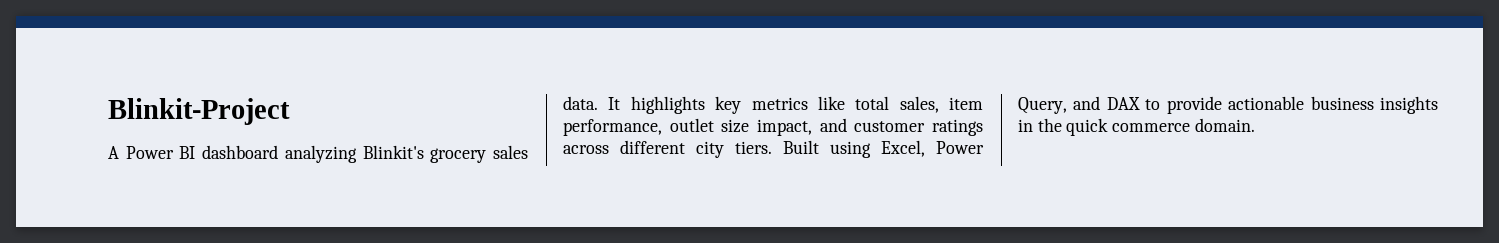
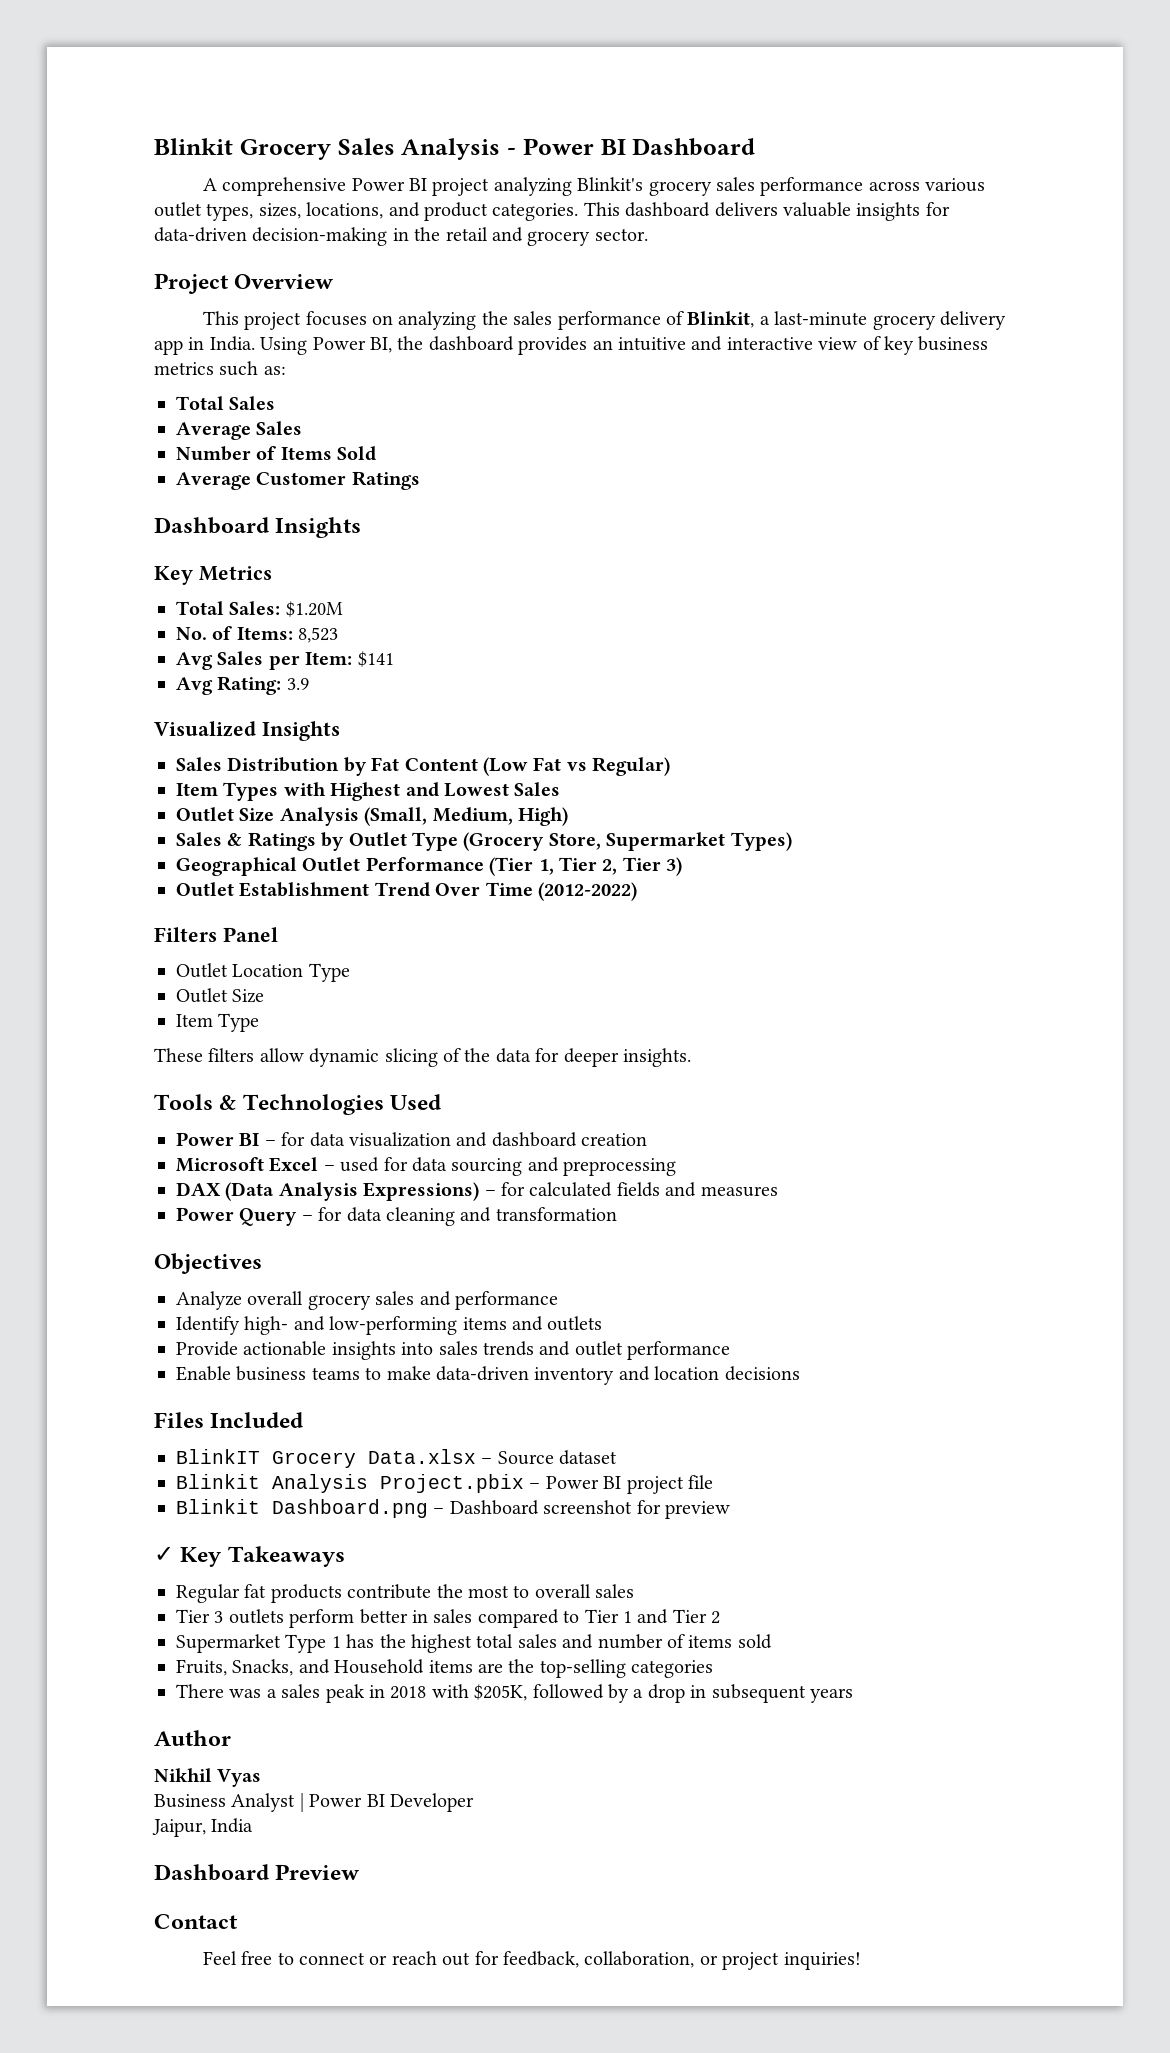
[108,98,290,125] Blinkit-Project -> [154,138,756,160] Blinkit Grocery Sales Analysis - Power BI Dashboard
[125,145,279,159] Power BI dashboard -> [222,177,490,196] comprehensive Power BI project
[563,96,983,114] [563,118,983,136] [563,140,984,158] [1018,96,1438,114] [1018,118,1255,136] data. It highlights key metrics like total sales, item performance, outlet size impact, and customer ratings across different city tiers. Built using Excel, Power Query, and DAX to provide actionable business insights in the quick commerce domain. -> [760,177,986,196] [154,202,950,221] [154,227,648,246] [154,273,335,294] [202,311,1007,330] [154,336,989,355] [154,361,286,376] [176,396,276,410] [176,421,303,440] [176,446,377,461] [176,471,420,490] [154,517,362,538] [154,566,272,585] [176,601,343,617] [176,626,339,643] [176,651,394,670] [176,676,309,695] [154,721,340,741] [176,757,671,776] [176,782,561,801] [176,807,568,826] [176,832,792,851] [176,857,683,876] [176,882,637,901] [154,927,278,942] [176,963,350,982] [176,988,265,1003] [176,1013,260,1032] [154,1048,691,1067] [154,1094,442,1115] [176,1132,648,1147] [176,1157,677,1176] [176,1182,778,1201] [176,1207,617,1226] [154,1253,262,1274] [176,1291,558,1310] [176,1316,603,1335] [176,1341,731,1360] [176,1366,800,1385] [154,1412,304,1428] [176,1449,618,1468] [176,1474,713,1494] [176,1499,730,1519] [154,1546,345,1567] [176,1584,635,1603] [176,1609,721,1628] [176,1634,772,1653] [176,1659,714,1678] [176,1684,853,1703] [154,1730,231,1746] [154,1768,262,1787] [154,1793,474,1812] [152,1818,254,1837] [154,1864,361,1881] [154,1914,238,1929] [202,1951,861,1970] performance across various outlet types, sizes, locations, and product categories. This dashboard delivers valuable insights for data-driven decision-making in the retail and grocery sector. // Project Overview // This project focuses on analyzing the sales performance of Blinkit, a last-minute grocery delivery app in India. Using Power BI, the dashboard provides an intuitive and interactive view of key business metrics such as: // Total Sales // Average Sales // Number of Items Sold // Average Customer Ratings // Dashboard Insights // Key Metrics // Total Sales: $1.20M // No. of Items: 8,523 // Avg Sales per Item: $141 // Avg Rating: 3.9 // Visualized Insights // Sales Distribution by Fat Content (Low Fat vs Regular) // Item Types with Highest and Lowest Sales // Outlet Size Analysis (Small, Medium, High) // Sales & Ratings by Outlet Type (Grocery Store, Supermarket Types) // Geographical Outlet Performance (Tier 1, Tier 2, Tier 3) // Outlet Establishment Trend Over Time (2012-2022) // Filters Panel // Outlet Location Type // Outlet Size // Item Type // These filters allow dynamic slicing of the data for deeper insights. // Tools & Technologies Used // Power BI – for data visualization and dashboard creation // Microsoft Excel – used for data sourcing and preprocessing // DAX (Data Analysis Expressions) – for calculated fields and measures // Power Query – for data cleaning and transformation // Objectives // Analyze overall grocery sales and performance // Identify high- and low-performing items and outlets // Provide actionable insights into sales trends and outlet performance // Enable business teams to make data-driven inventory and location decisions // Files Included // BlinkIT Grocery Data.xlsx – Source dataset // Blinkit Analysis Project.pbix – Power BI project file // Blinkit Dashboard.png – Dashboard screenshot for preview // ✓ Key Takeaways // Regular fat products contribute the most to overall sales // Tier 3 outlets perform better in sales compared to Tier 1 and Tier 2 // Supermarket Type 1 has the highest total sales and number of items sold // Fruits, Snacks, and Household items are the top-selling categories // There was a sales peak in 2018 with $205K, followed by a drop in subsequent years // Author // Nikhil Vyas // Business Analyst | Power BI Developer // Jaipur, India // Dashboard Preview // Contact // Feel free to connect or reach out for feedback, collaboration, or project inquiries!

